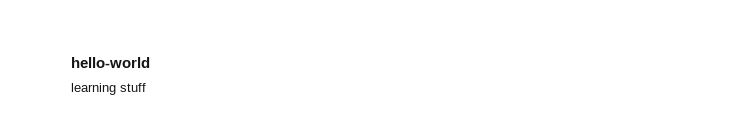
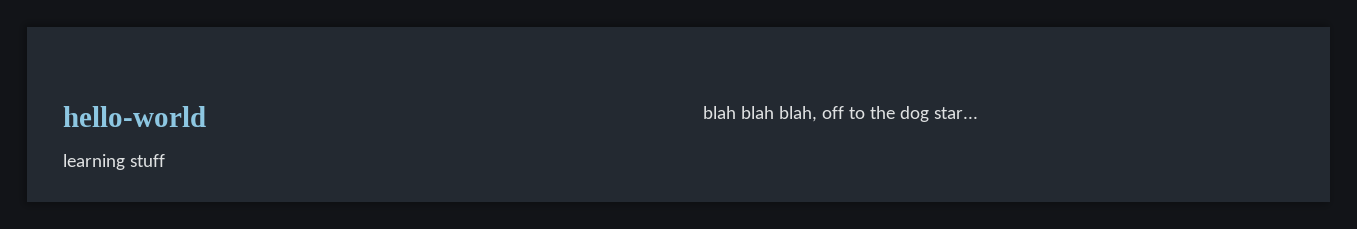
(146, 87) none -> [703,106,978,122] // blah blah blah, off to the dog star...

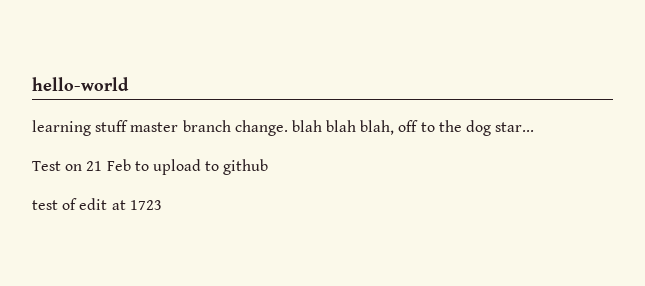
(165, 160) // -> [130,120,288,136] master branch change.
(978, 113) none -> [32,159,269,175] [32,198,162,210] // Test on 21 Feb to upload to github // test of edit at 1723

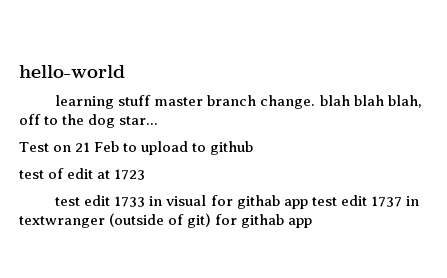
(162, 205) none -> [55,195,419,209] [19,213,313,228] // test edit 1733 in visual for githab app test edit 1737 in textwranger (outside of git) for githab app

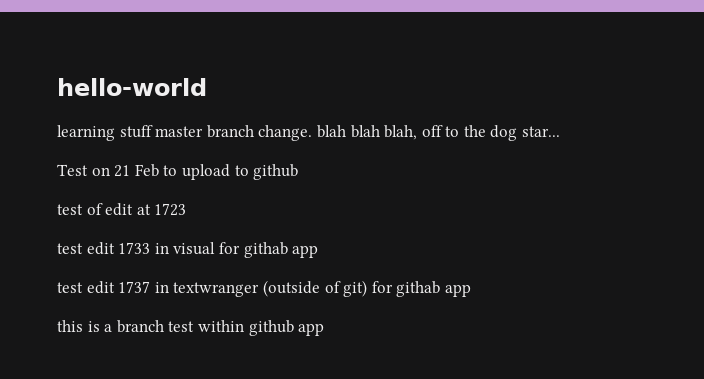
(308, 204) none -> (319, 251) //
(313, 223) none -> [57,320,325,336] // this is a branch test within github app

